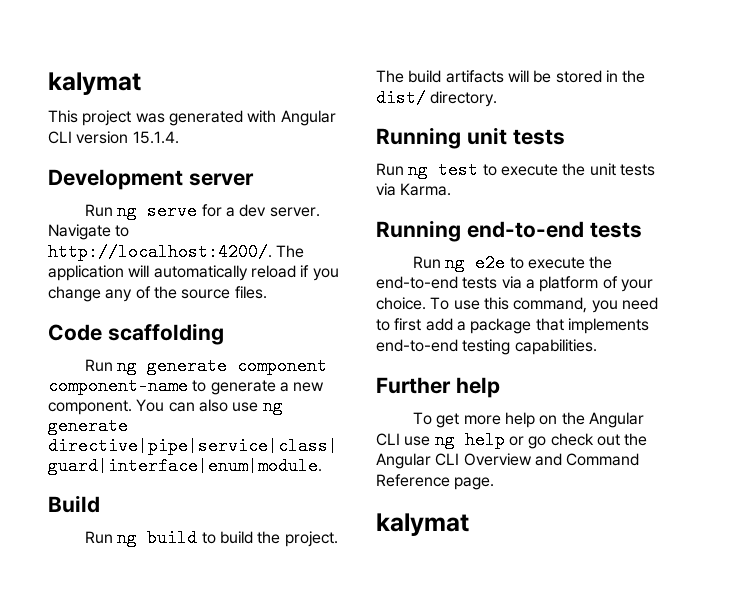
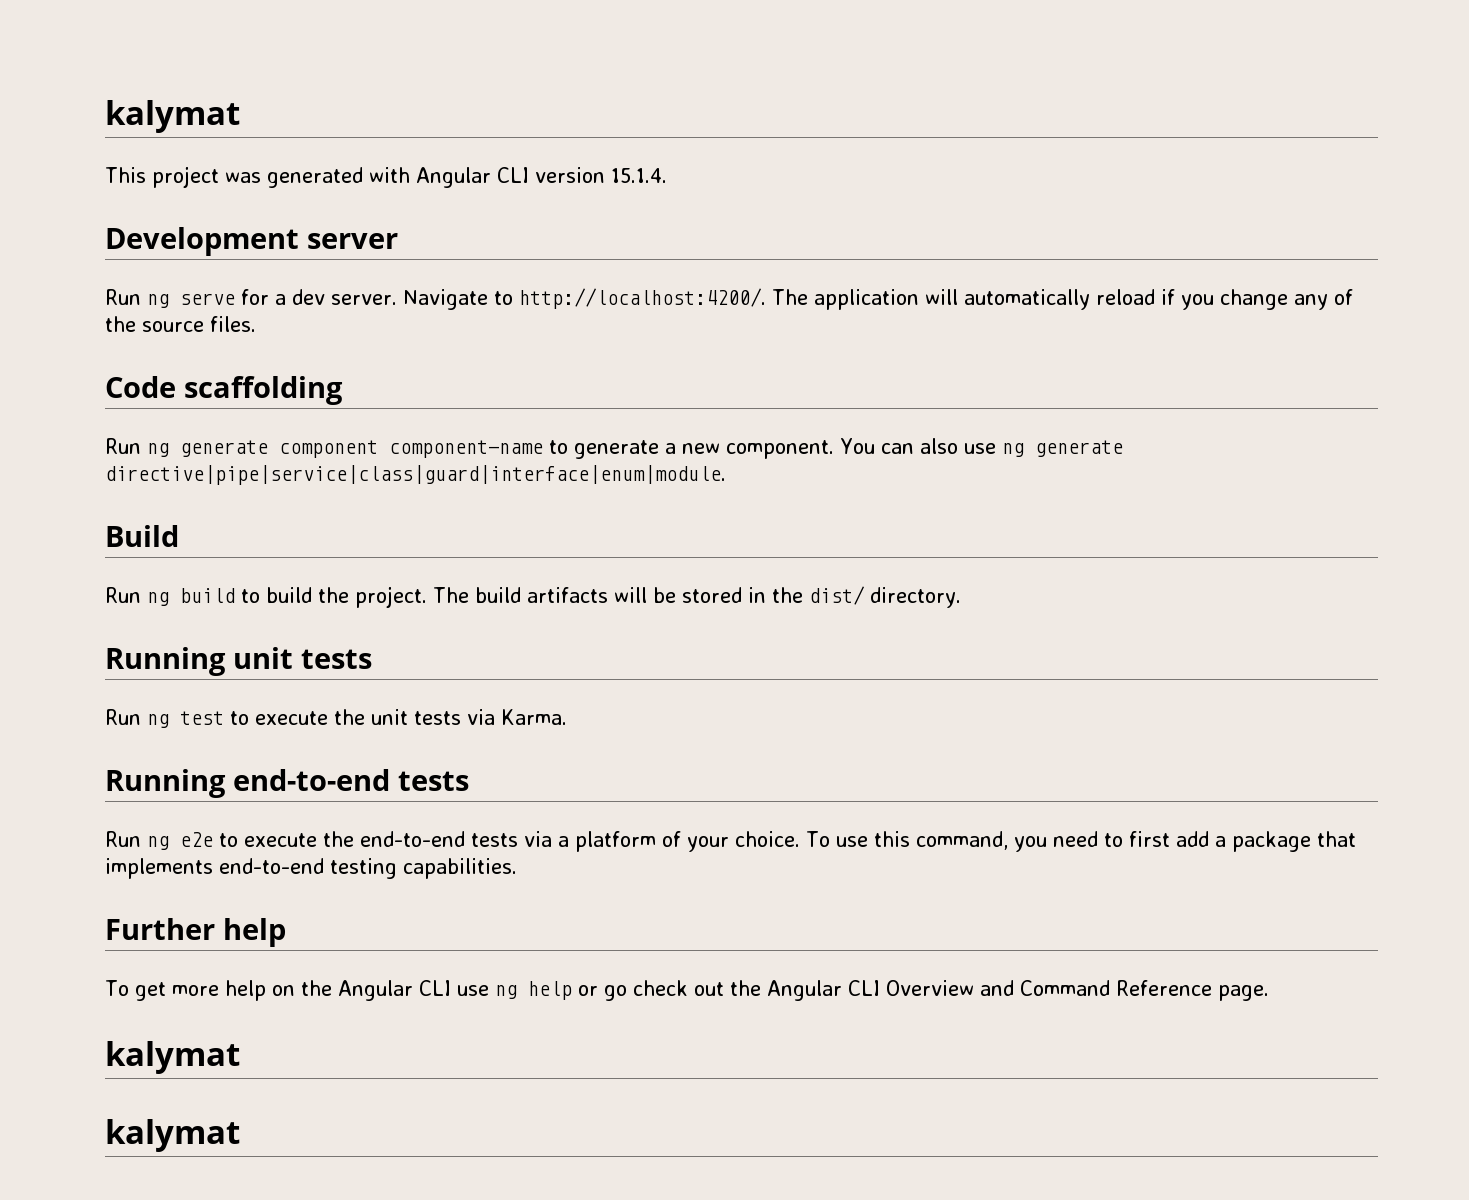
(469, 524) none -> [105,1119,240,1152] // kalymat

